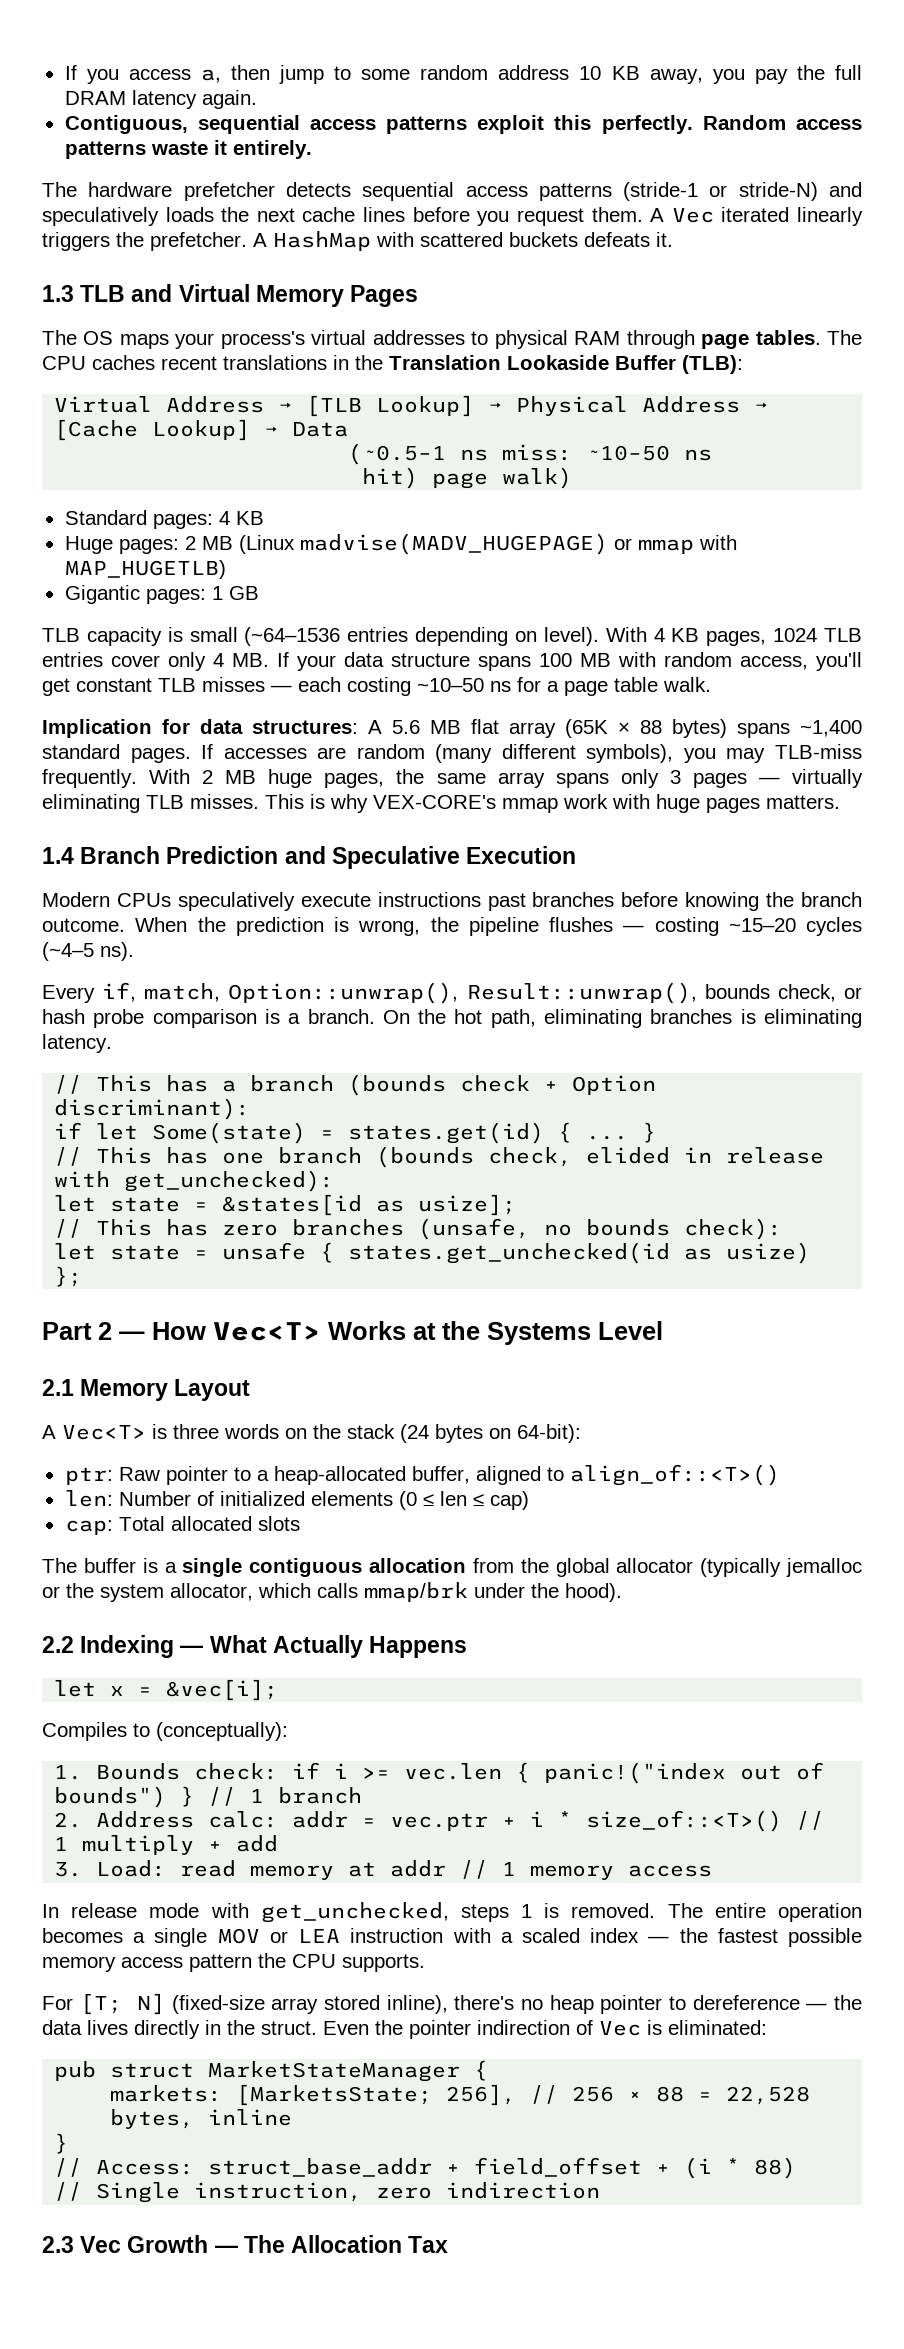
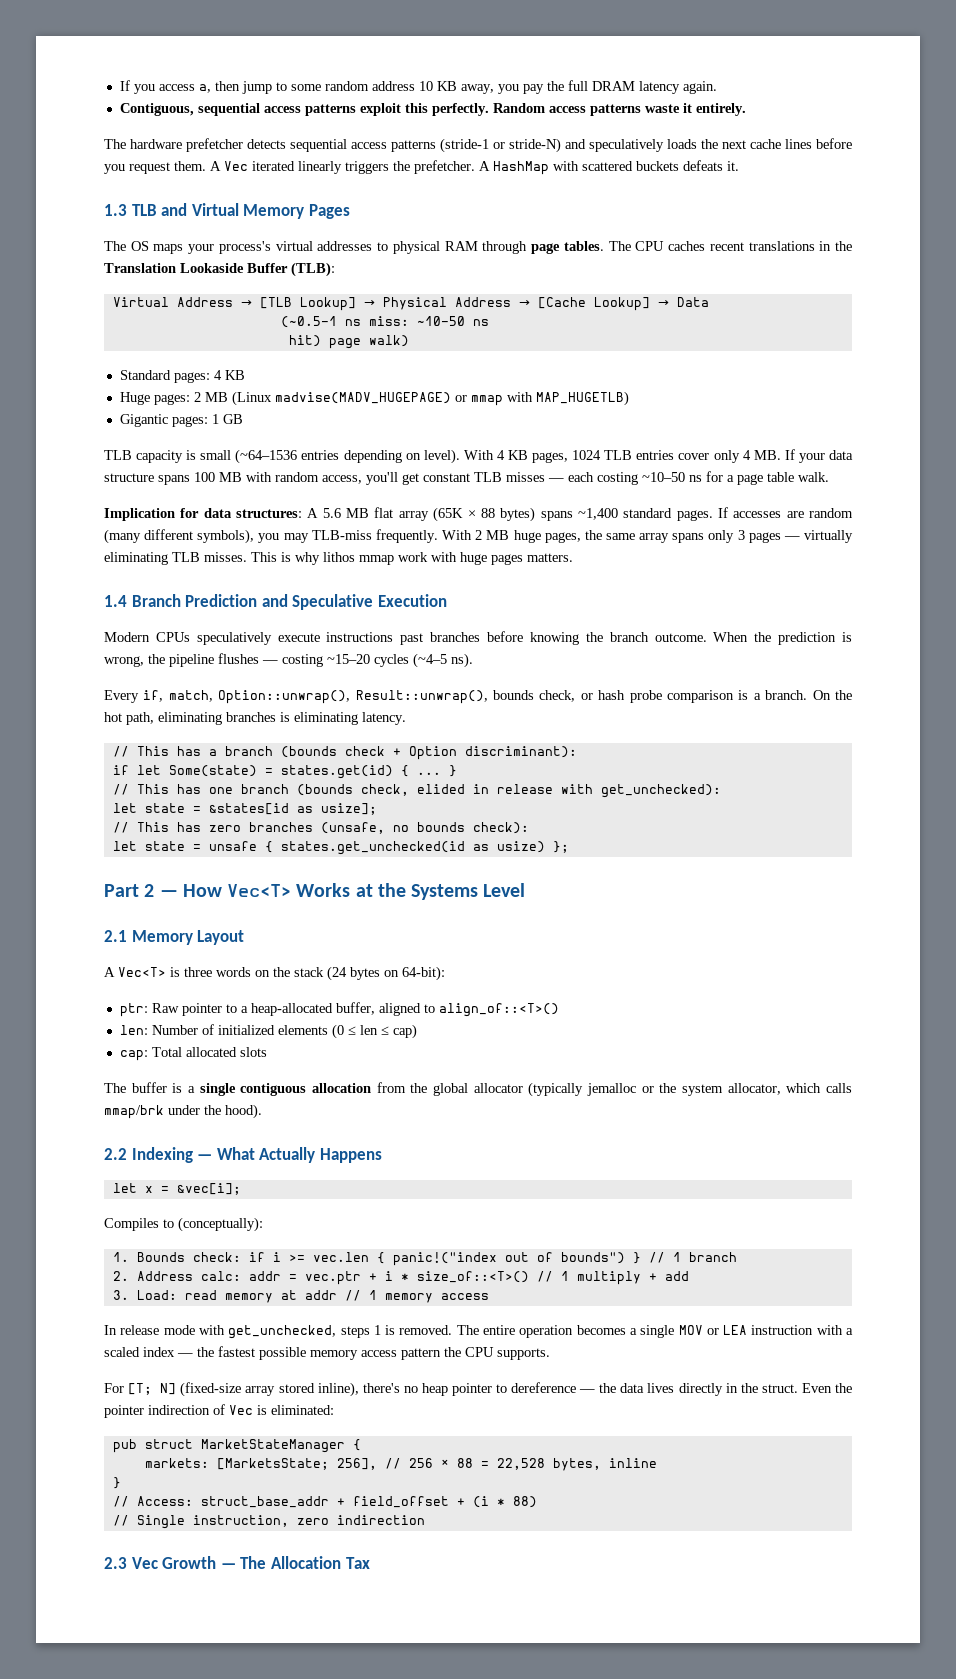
[373,795,496,809] VEX-CORE's -> [323,552,355,562] lithos

